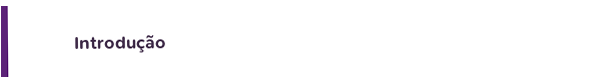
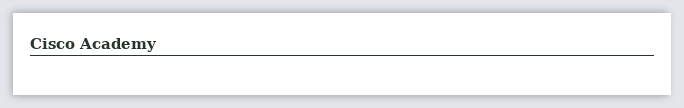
[73,34,167,54] Introdução -> [30,38,157,52] Cisco Academy

